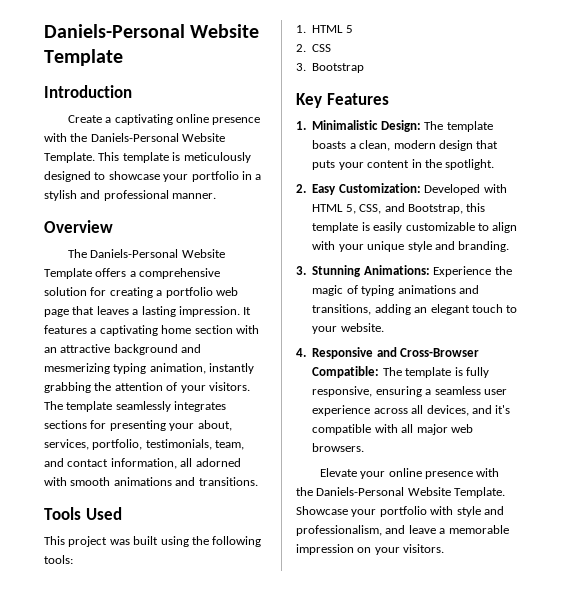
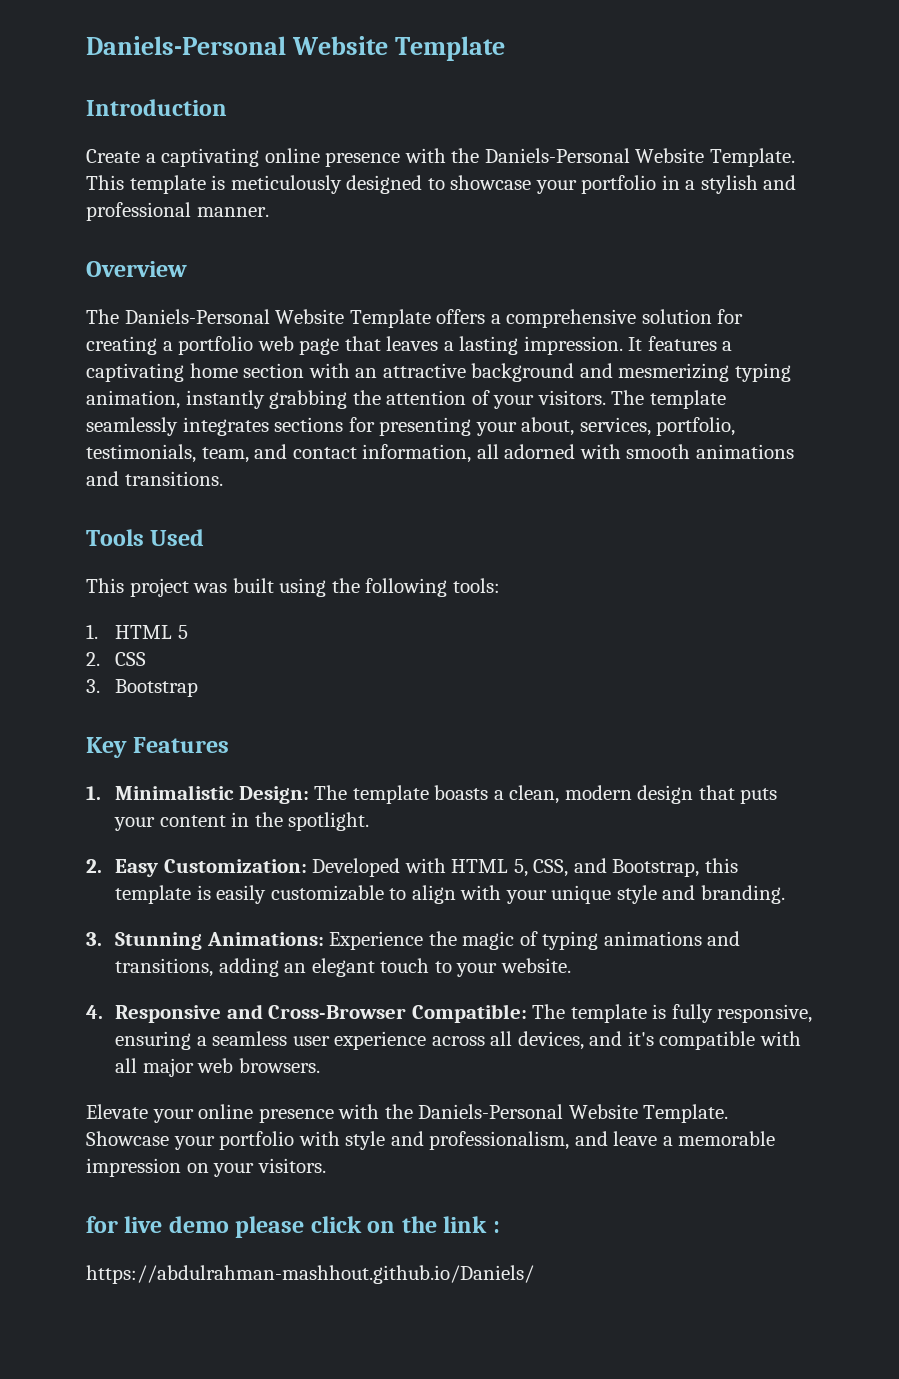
(445, 548) none -> [86,1216,500,1238] [86,1265,534,1284] // for live demo please click on the link : // https://abdulrahman-mashhout.github.io/Daniels/

